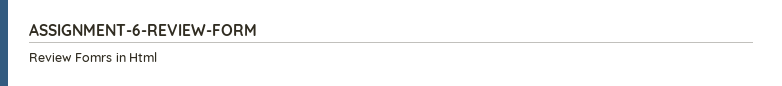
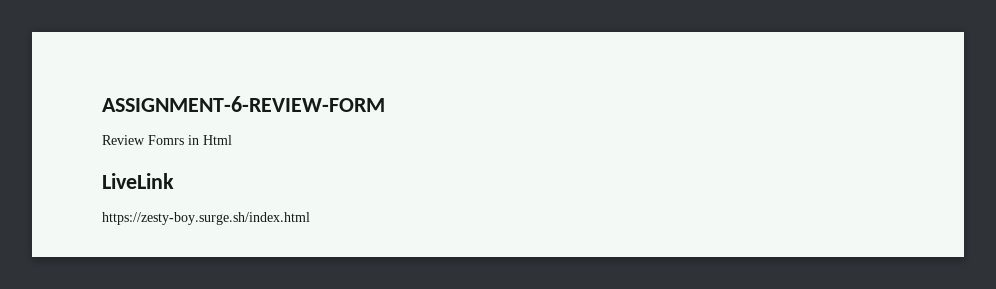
(158, 57) none -> [102,173,174,189] [102,212,310,225] // LiveLink // https://zesty-boy.surge.sh/index.html

